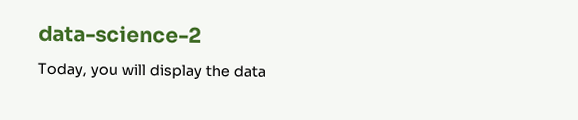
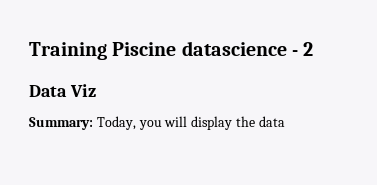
[38,24,202,44] data-science-2 // -> [29,41,314,60] [29,84,96,97] [29,117,93,130] Training Piscine datascience - 2 // Data Viz // Summary:

